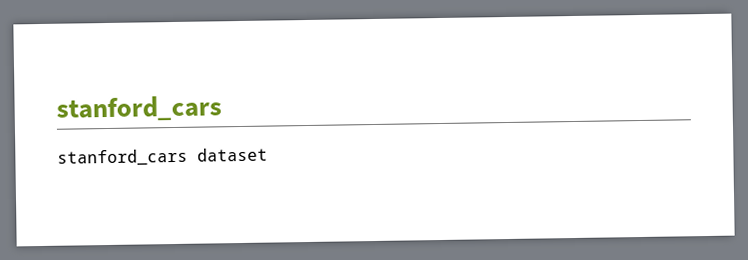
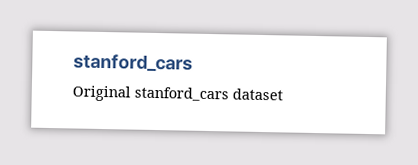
(222, 108) none -> [72,85,131,102] Original

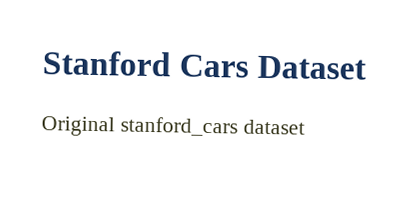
[73,53,193,73] stanford_cars -> [42,50,368,80] Stanford Cars Dataset

